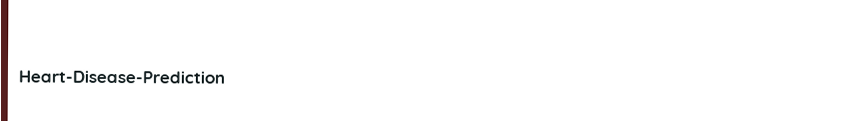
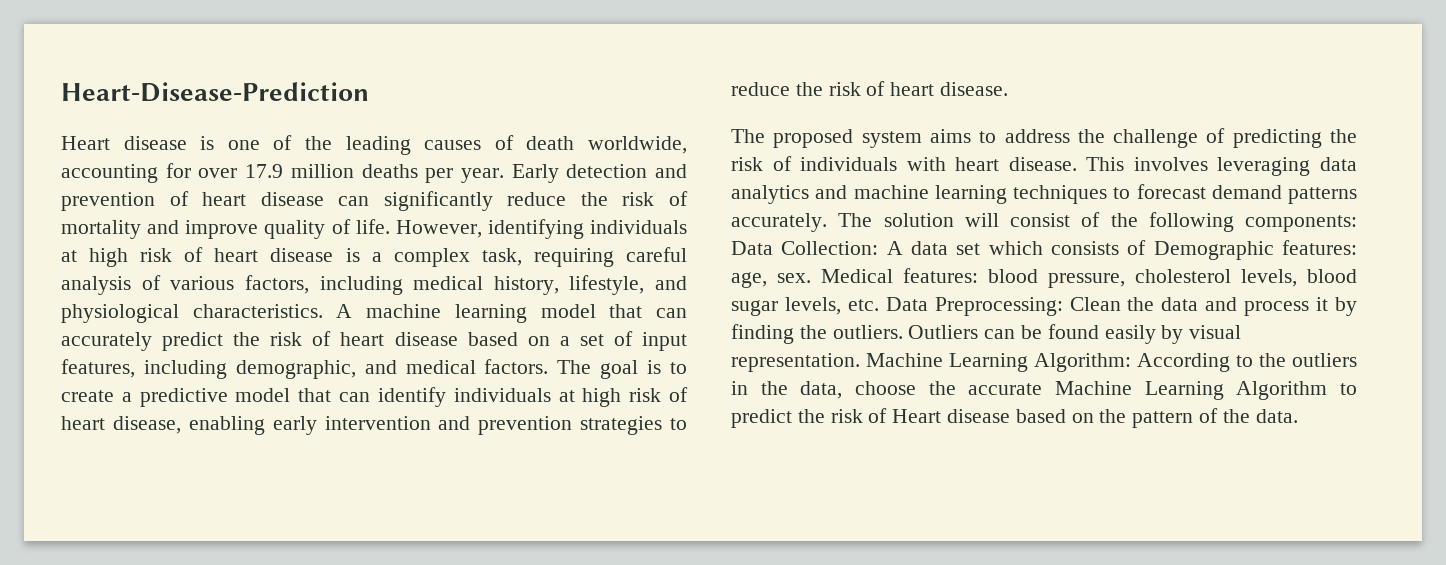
(225, 77) none -> [61,135,688,155] [61,163,687,183] [61,191,688,211] [61,219,687,239] [61,247,687,267] [61,275,687,295] [61,304,687,323] [61,331,687,351] [61,359,688,379] [61,387,689,407] [61,416,687,435] [731,81,1009,96] [731,128,1357,148] [731,156,1357,176] [731,184,1357,204] [731,212,1357,232] [731,240,1357,260] [731,268,1357,288] [731,297,1357,316] [731,324,1242,344] [731,353,1357,372] [731,381,1357,400] [731,408,1298,428] // Heart disease is one of the leading causes of death worldwide, accounting for over 17.9 million deaths per year. Early detection and prevention of heart disease can significantly reduce the risk of mortality and improve quality of life. However, identifying individuals at high risk of heart disease is a complex task, requiring careful analysis of various factors, including medical history, lifestyle, and physiological characteristics. A machine learning model that can accurately predict the risk of heart disease based on a set of input features, including demographic, and medical factors. The goal is to create a predictive model that can identify individuals at high risk of heart disease, enabling early intervention and prevention strategies to reduce the risk of heart disease. // The proposed system aims to address the challenge of predicting the risk of individuals with heart disease. This involves leveraging data analytics and machine learning techniques to forecast demand patterns accurately. The solution will consist of the following components: Data Collection: A data set which consists of Demographic features: age, sex. Medical features: blood pressure, cholesterol levels, blood sugar levels, etc. Data Preprocessing: Clean the data and process it by finding the outliers. Outliers can be found easily by visual representation. Machine Learning Algorithm: According to the outliers in the data, choose the accurate Machine Learning Algorithm to predict the risk of Heart disease based on the pattern of the data.

